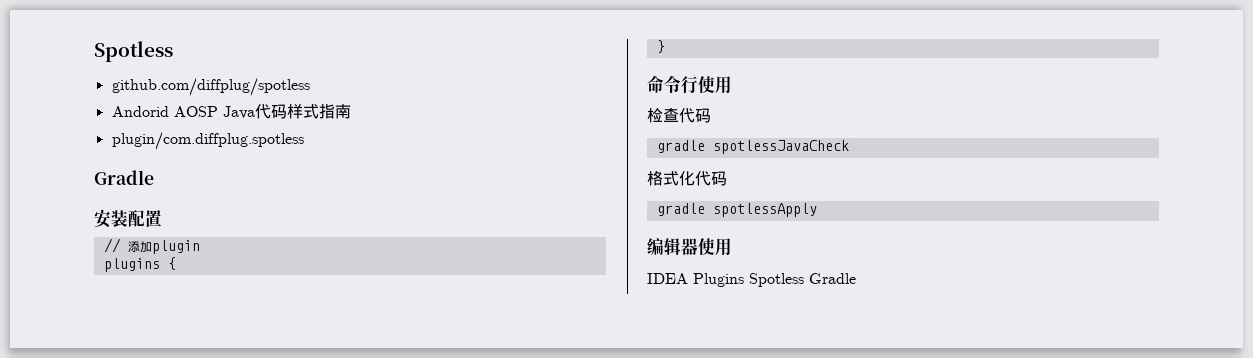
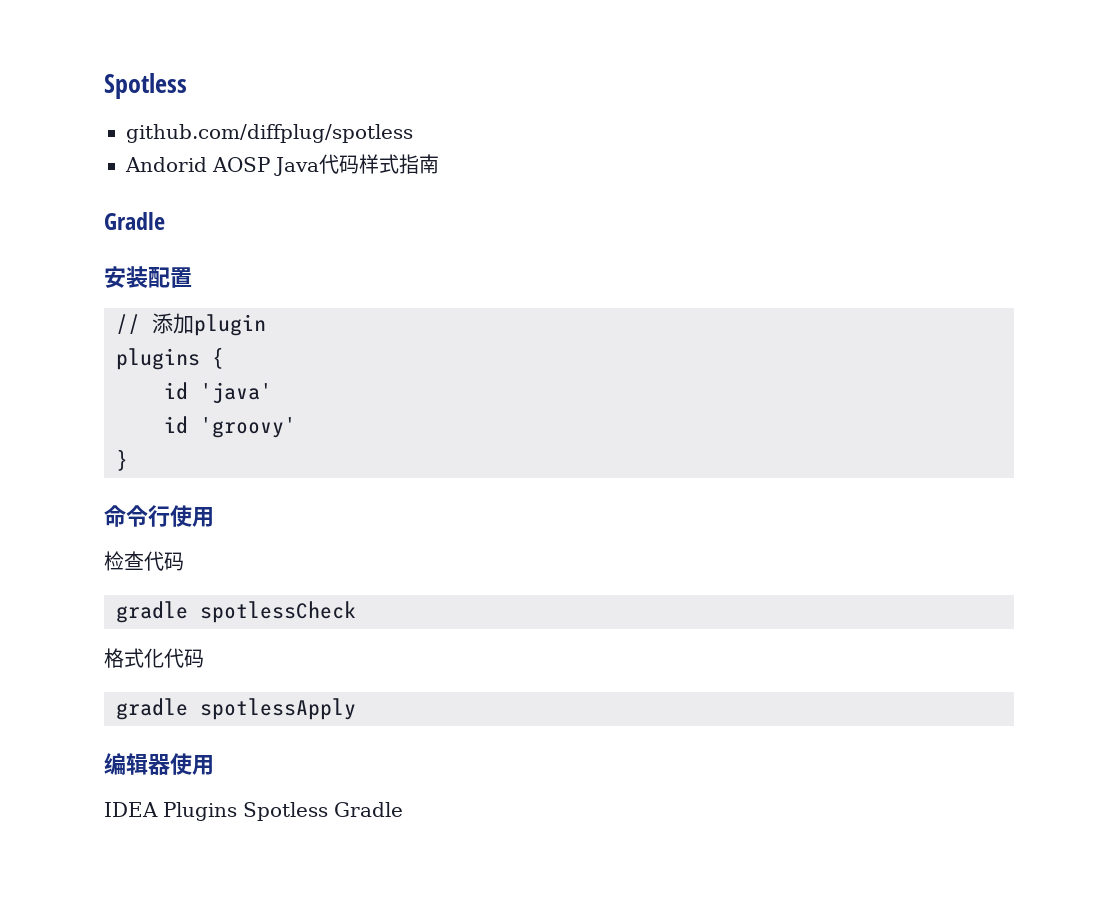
[111,132,304,150] // plugin/com.diffplug.spotless -> (439, 164) none
(176, 263) none -> [164,382,272,404] [164,416,296,438] // id 'java' // id 'groovy'
[712,140,849,154] spotlessJavaCheck -> [200,601,356,623] spotlessCheck

